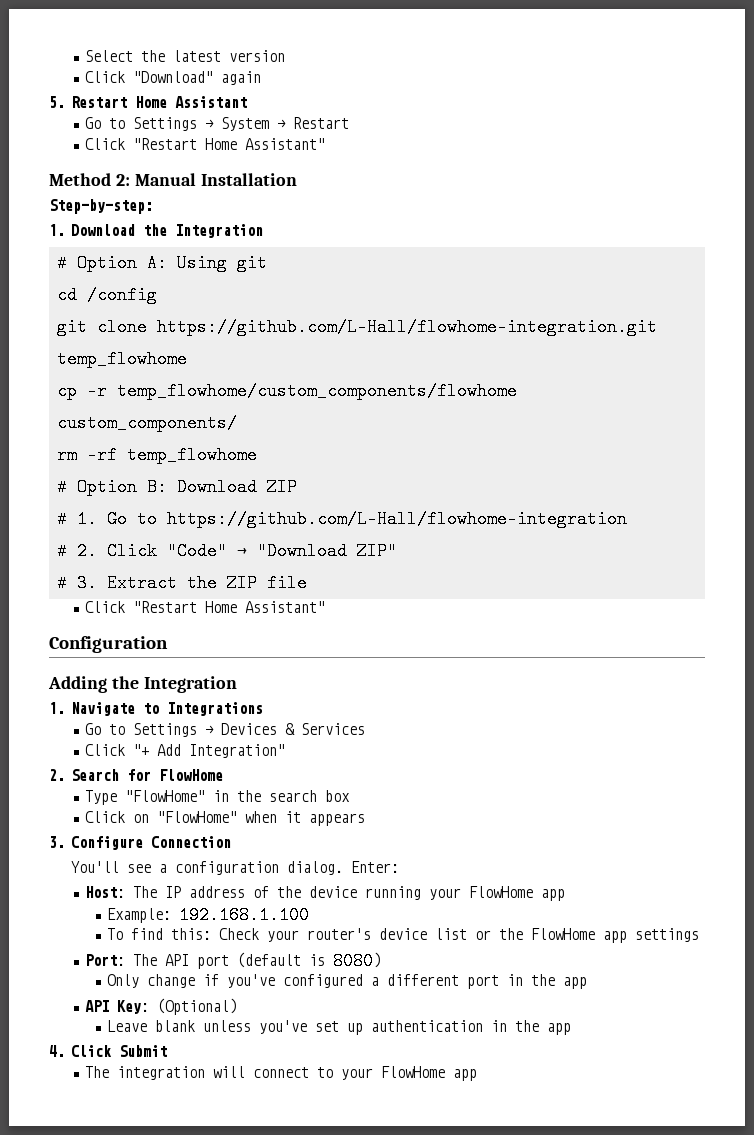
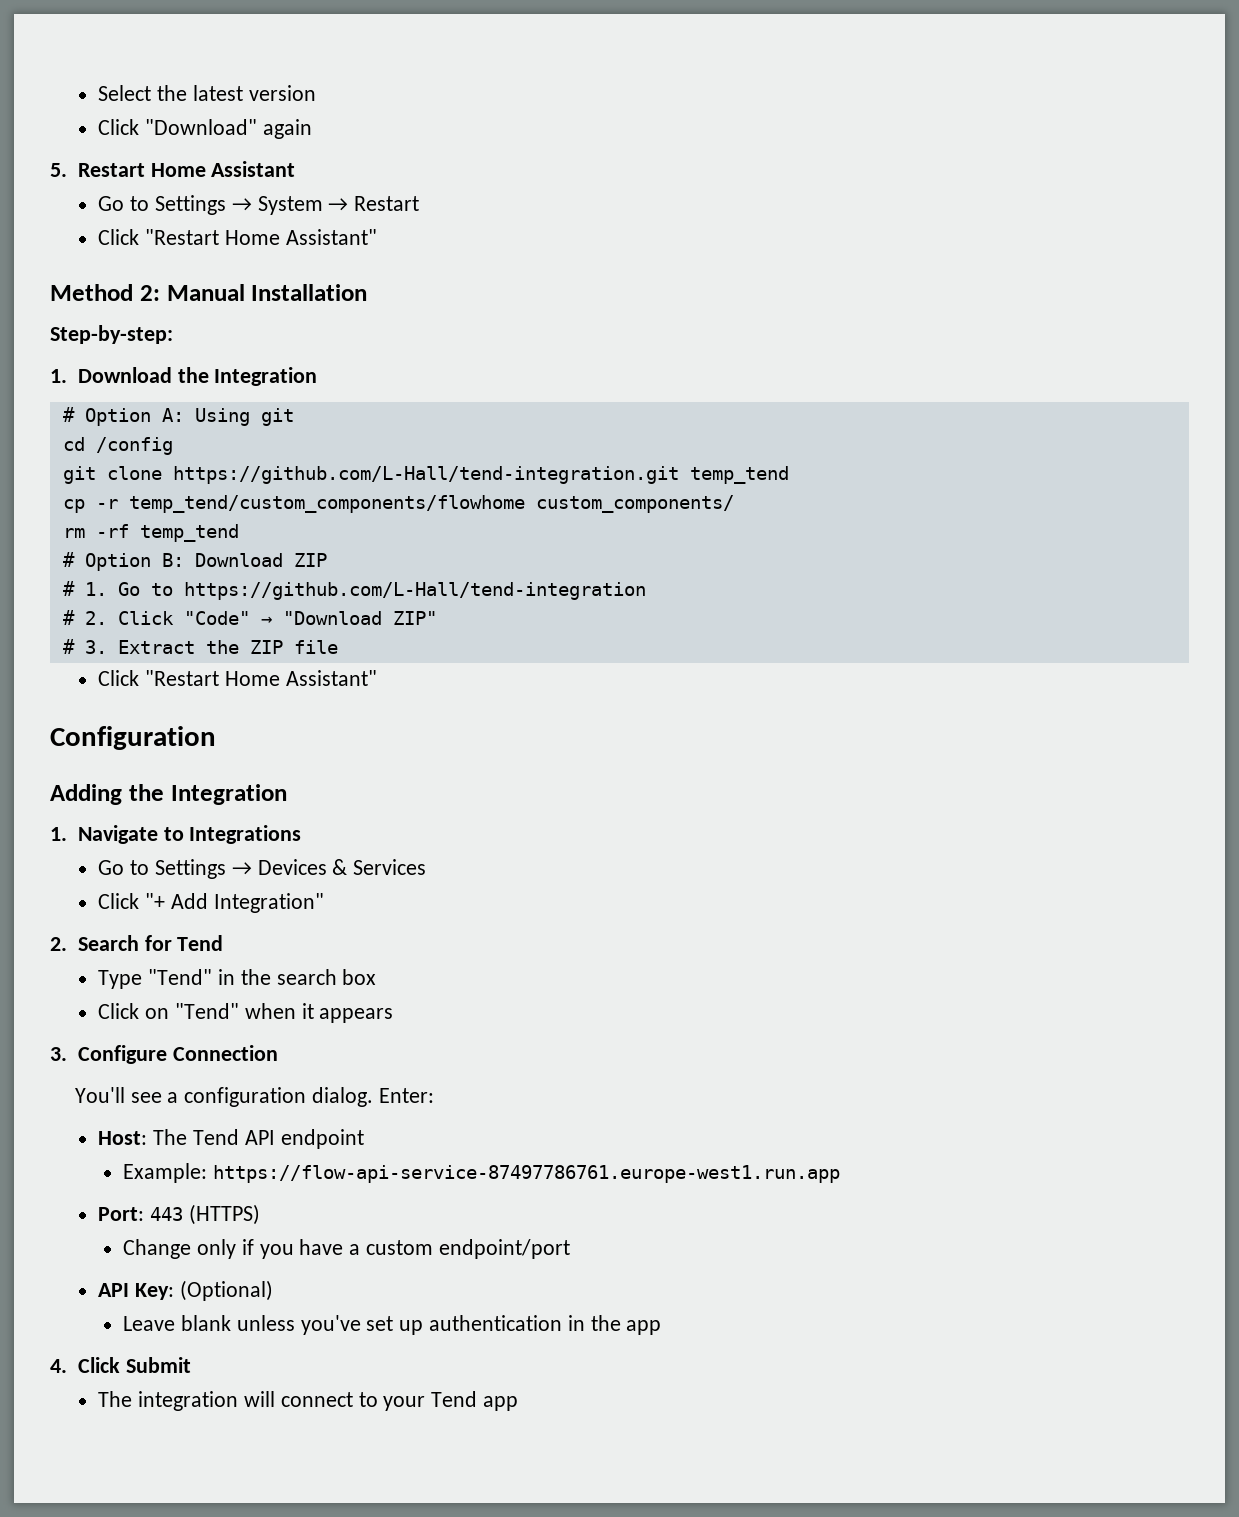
[156,318,657,336] [56,350,187,368] https://github.com/L-Hall/flowhome-integration.git temp_flowhome -> [172,466,789,484] https://github.com/L-Hall/tend-integration.git temp_tend
[116,382,517,400] temp_flowhome/custom_components/flowhome -> [128,495,525,513] temp_tend/custom_components/flowhome
[126,446,257,464] temp_flowhome -> [139,524,239,542] temp_tend
[166,510,627,528] https://github.com/L-Hall/flowhome-integration -> [183,582,646,600] https://github.com/L-Hall/tend-integration
[159,769,224,781] FlowHome -> [177,935,224,951] Tend
[124,790,205,802] "FlowHome" -> [148,969,213,985] "Tend"
[156,811,237,823] "FlowHome" -> [175,1003,240,1019] "Tend"
[164,886,565,901] [107,906,310,924] [107,928,700,943] [84,952,381,970] [107,974,588,989] IP address of the device running your FlowHome app // Example: 192.168.1.100 // To find this: Check your router's device list or the FlowHome app settings // Port: The API port (default is 8080) // Only change if you've configured a different port in the app -> [193,1129,364,1149] [123,1163,841,1183] [98,1204,261,1225] [123,1239,570,1259] Tend API endpoint // Example: https://flow-api-service-87497786761.europe-west1.run.app // Port: 443 (HTTPS) // Change only if you have a custom endpoint/port
[380,1066,445,1078] FlowHome -> [431,1391,478,1407] Tend

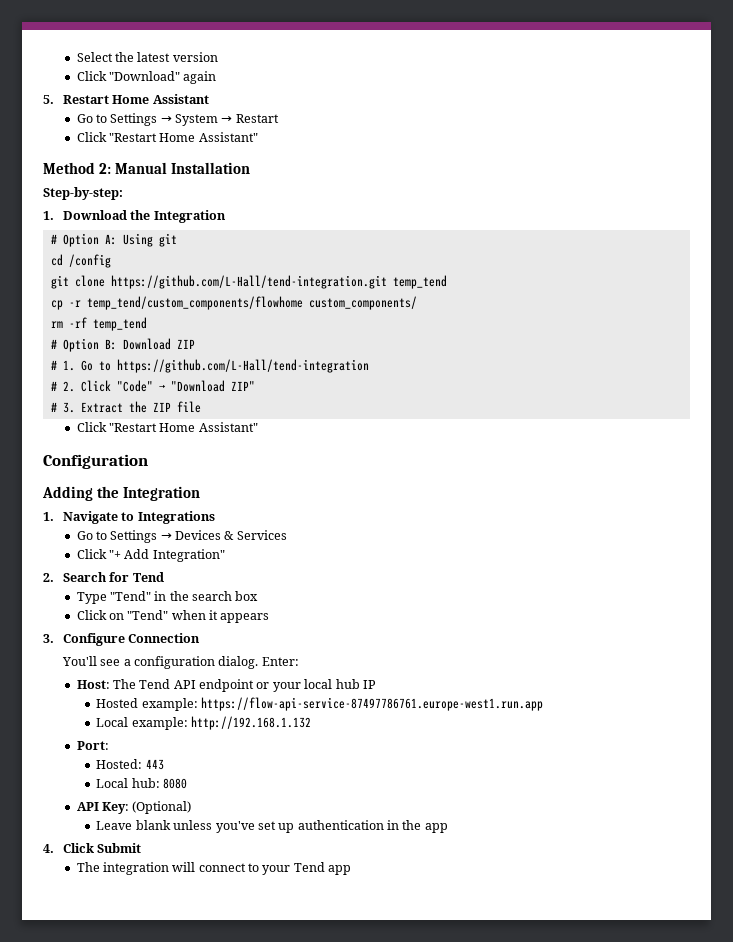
[123,1163,841,1183] // Example: https://flow-api-service-87497786761.europe-west1.run.app -> [256,679,376,692] [96,697,544,711] [96,716,312,730] or your local hub IP // Hosted example: https://flow-api-service-87497786761.europe-west1.run.app // Local example: http://192.168.1.132
(145, 1214) none -> [96,759,143,769] // Hosted:
[189,1204,261,1225] [123,1239,570,1259] (HTTPS) // Change only if you have a custom endpoint/port -> [96,778,188,789] // Local hub: 8080

